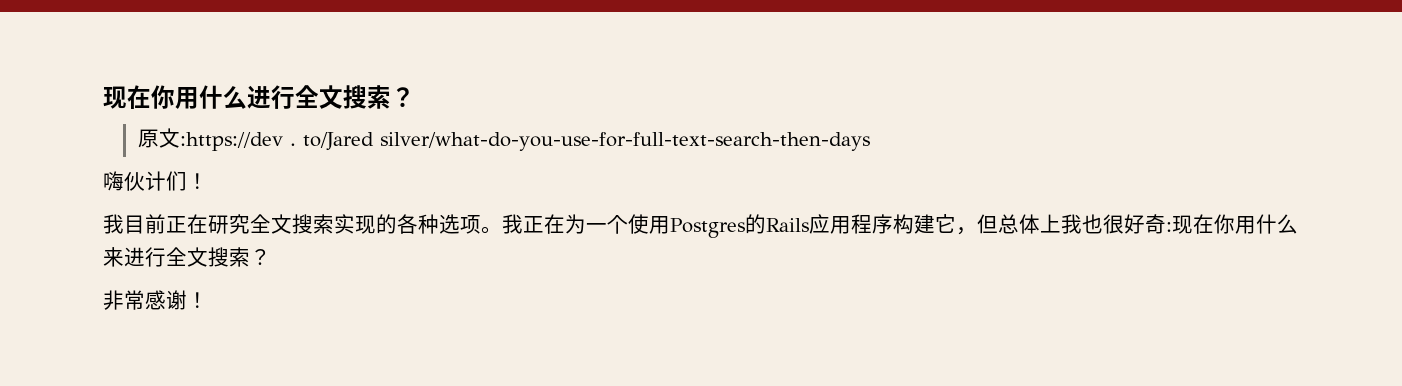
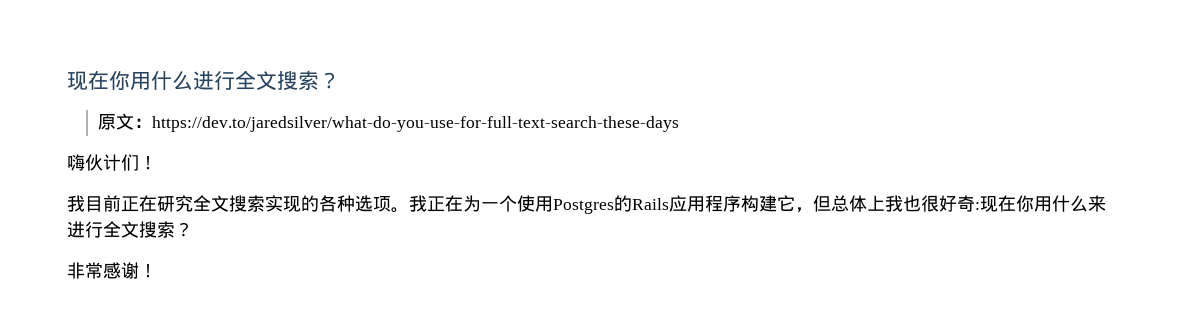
[179,132,870,151] :https://dev . to/Jared silver/what-do-you-use-for-full-text-search-then-days -> [133,116,679,132] ：https://dev.to/jaredsilver/what-do-you-use-for-full-text-search-these-days

